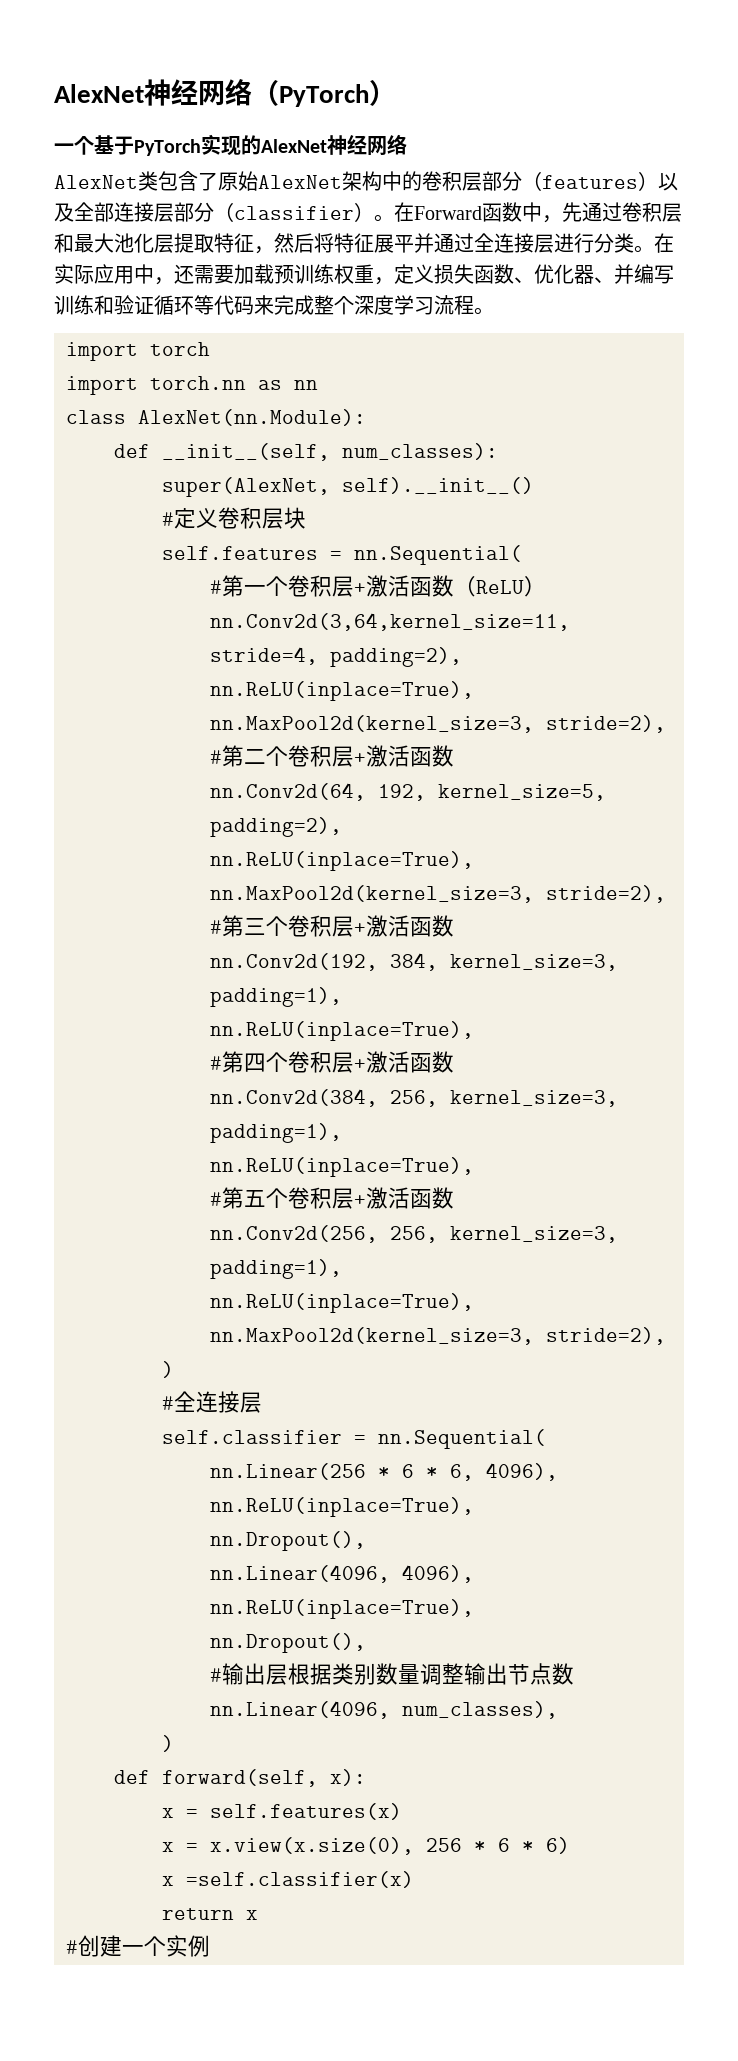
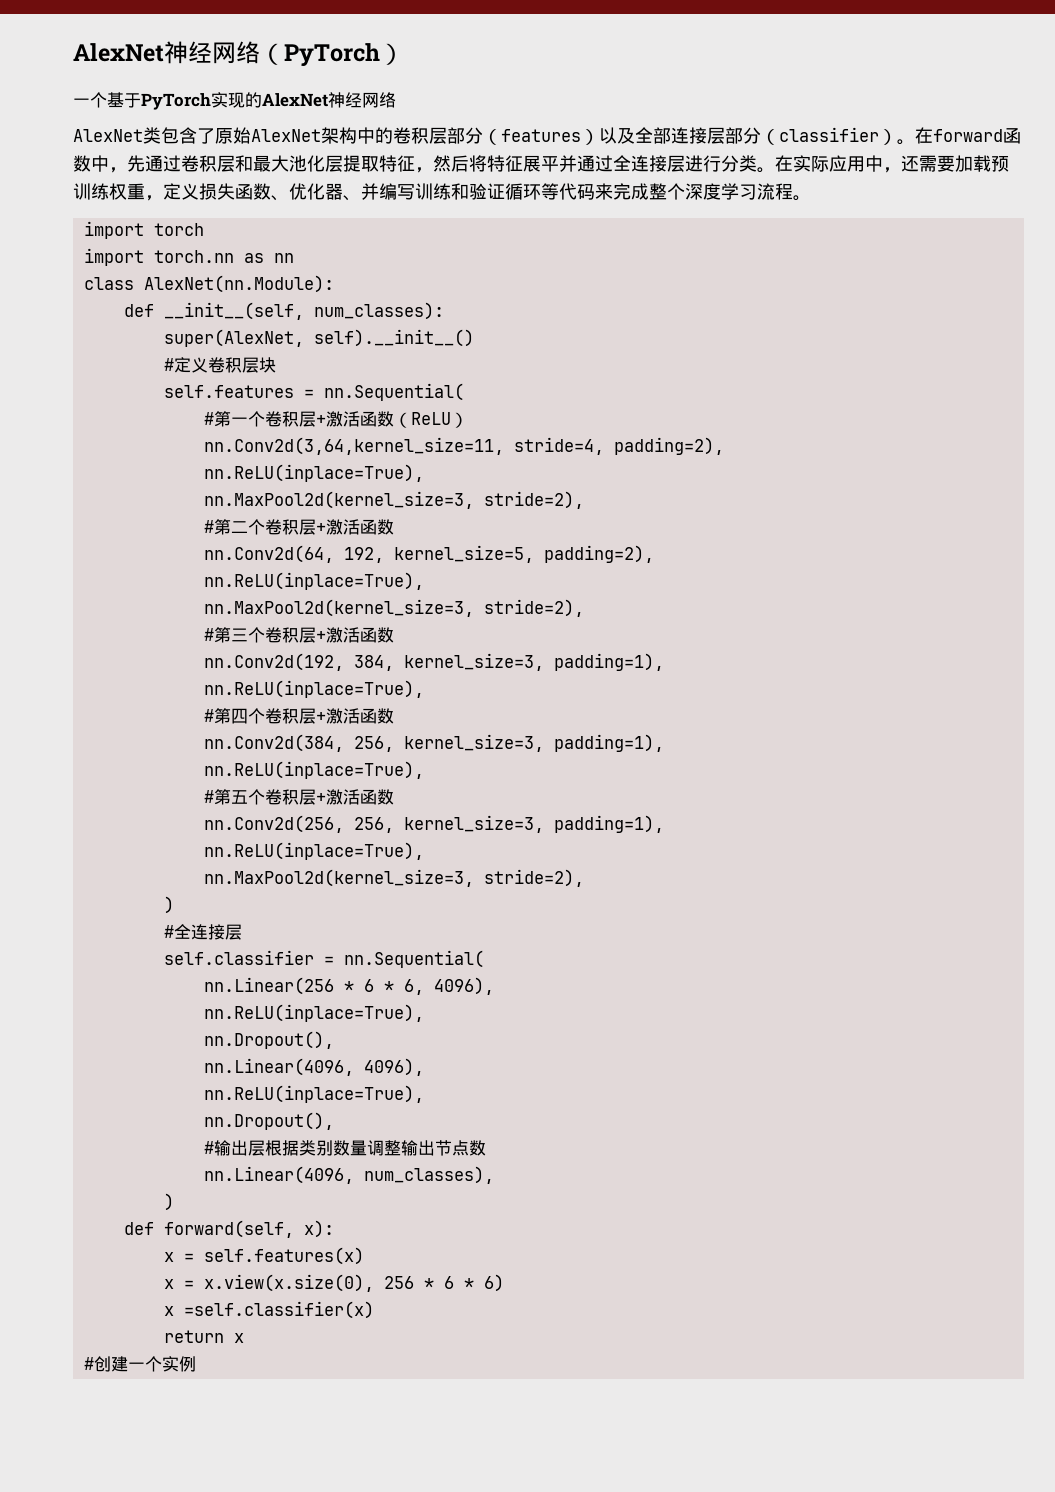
[414,206,482,220] Forward -> [933,129,1003,142] forward

